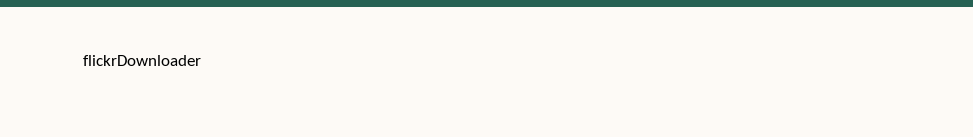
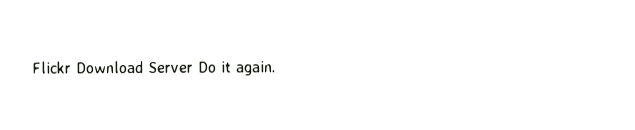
[83,55,201,66] flickrDownloader -> [31,61,276,76] Flickr Download Server Do it again.

